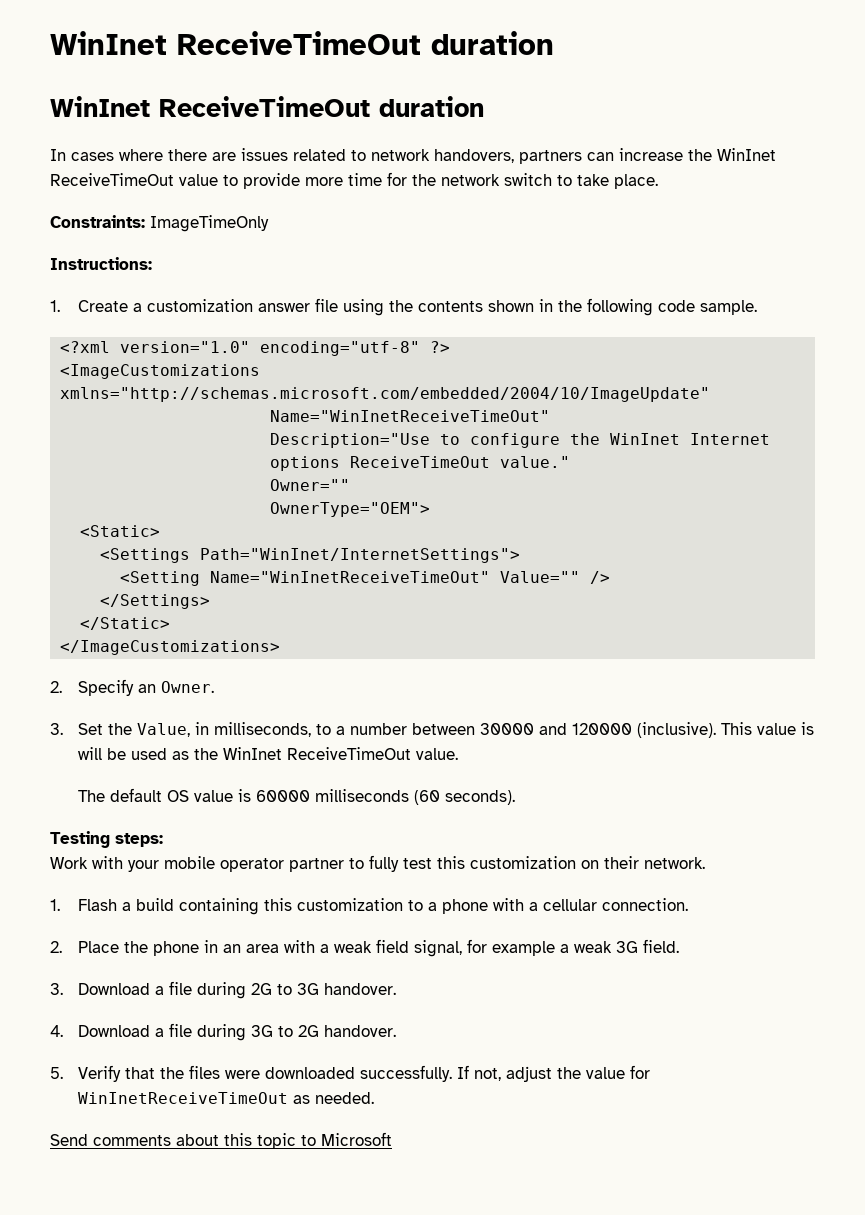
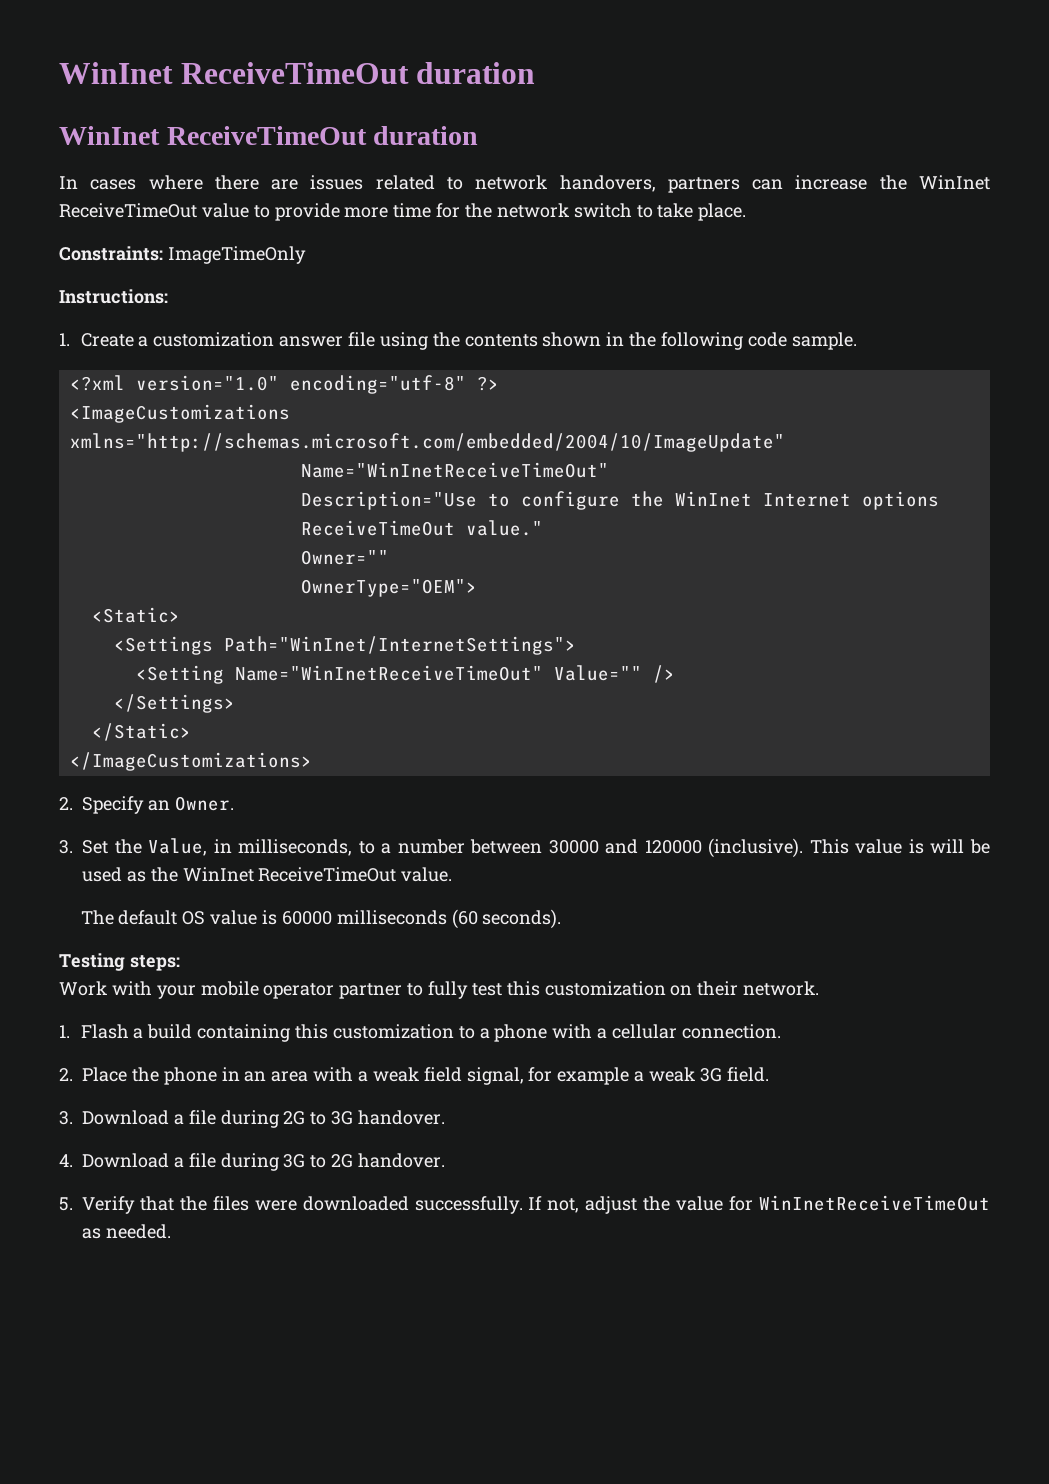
[50,1132,392,1149] // Send comments about this topic to Microsoft -> (171, 1231) none

